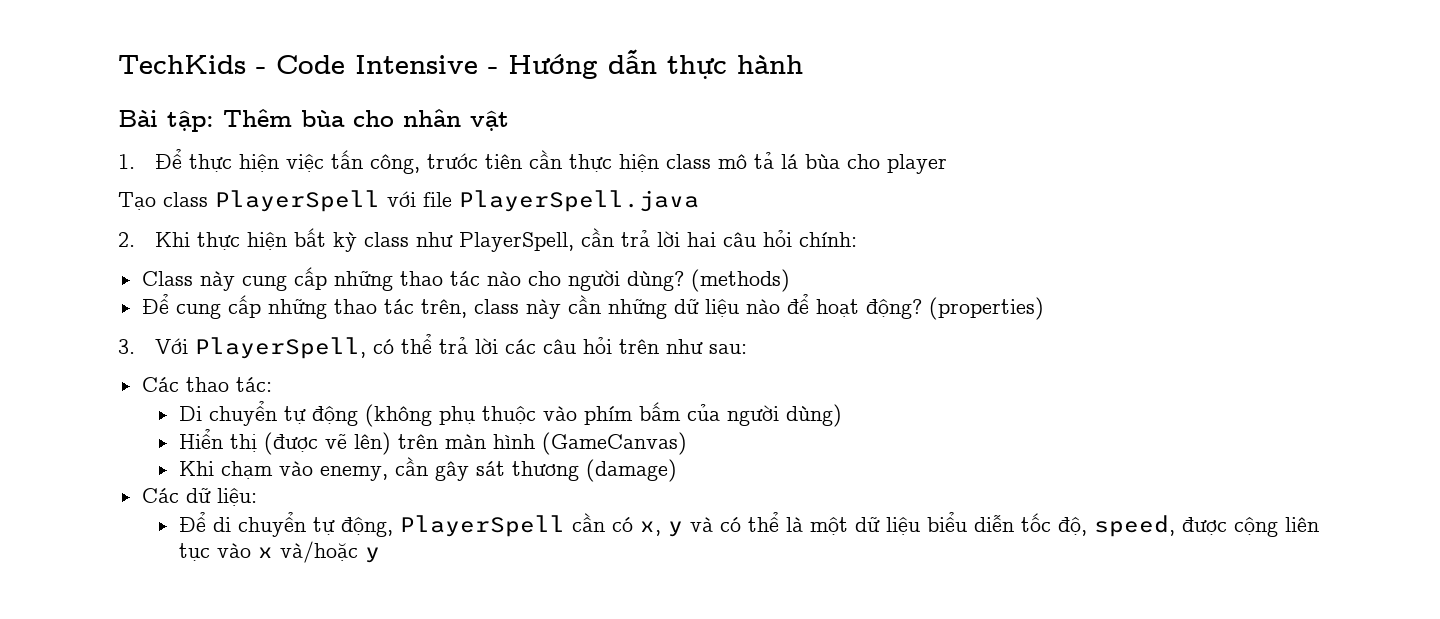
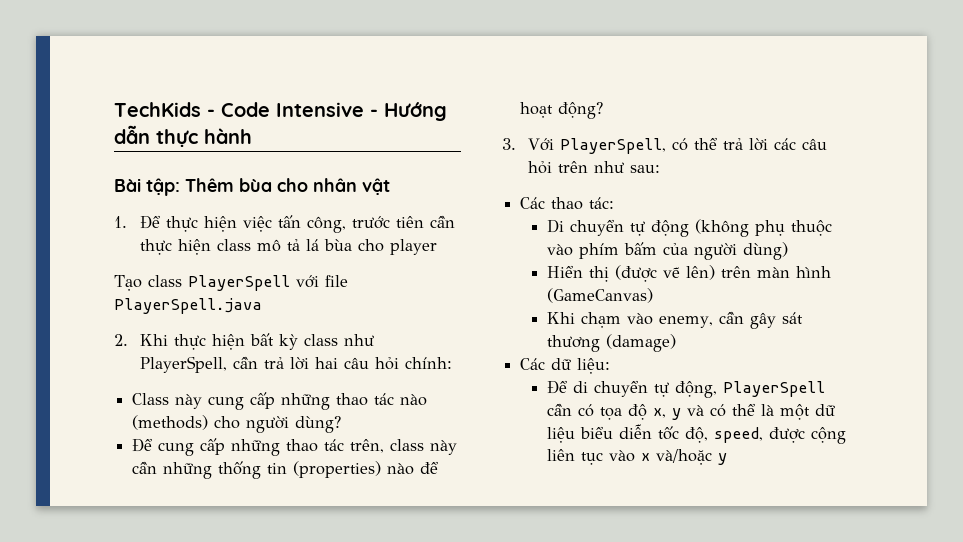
(521, 278) none -> [132,415,209,430] (methods)
[690,269,790,292] (methods) -> (342, 424) none
[673,299,739,317] dữ liệu -> [218,461,382,479] thống tin (properties)
[928,297,1044,320] (properties) -> (604, 110) none
(633, 524) none -> [599,404,647,420] tọa độ

